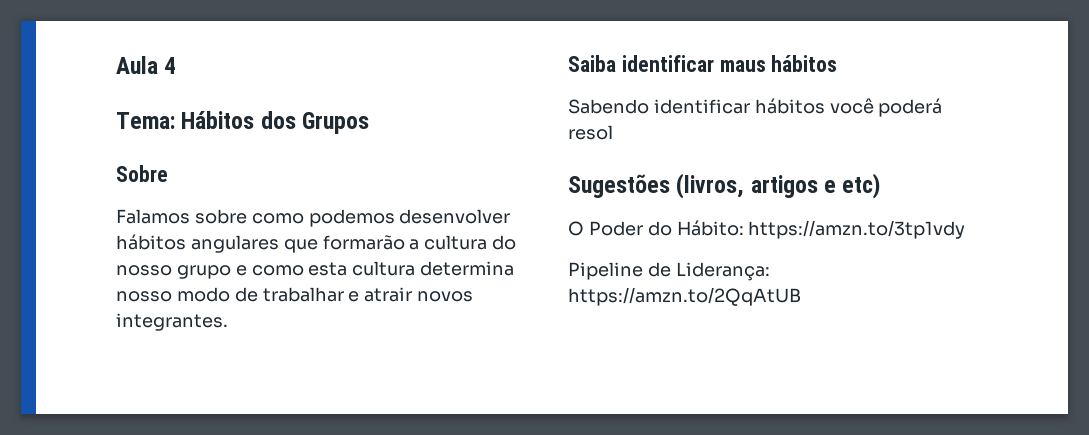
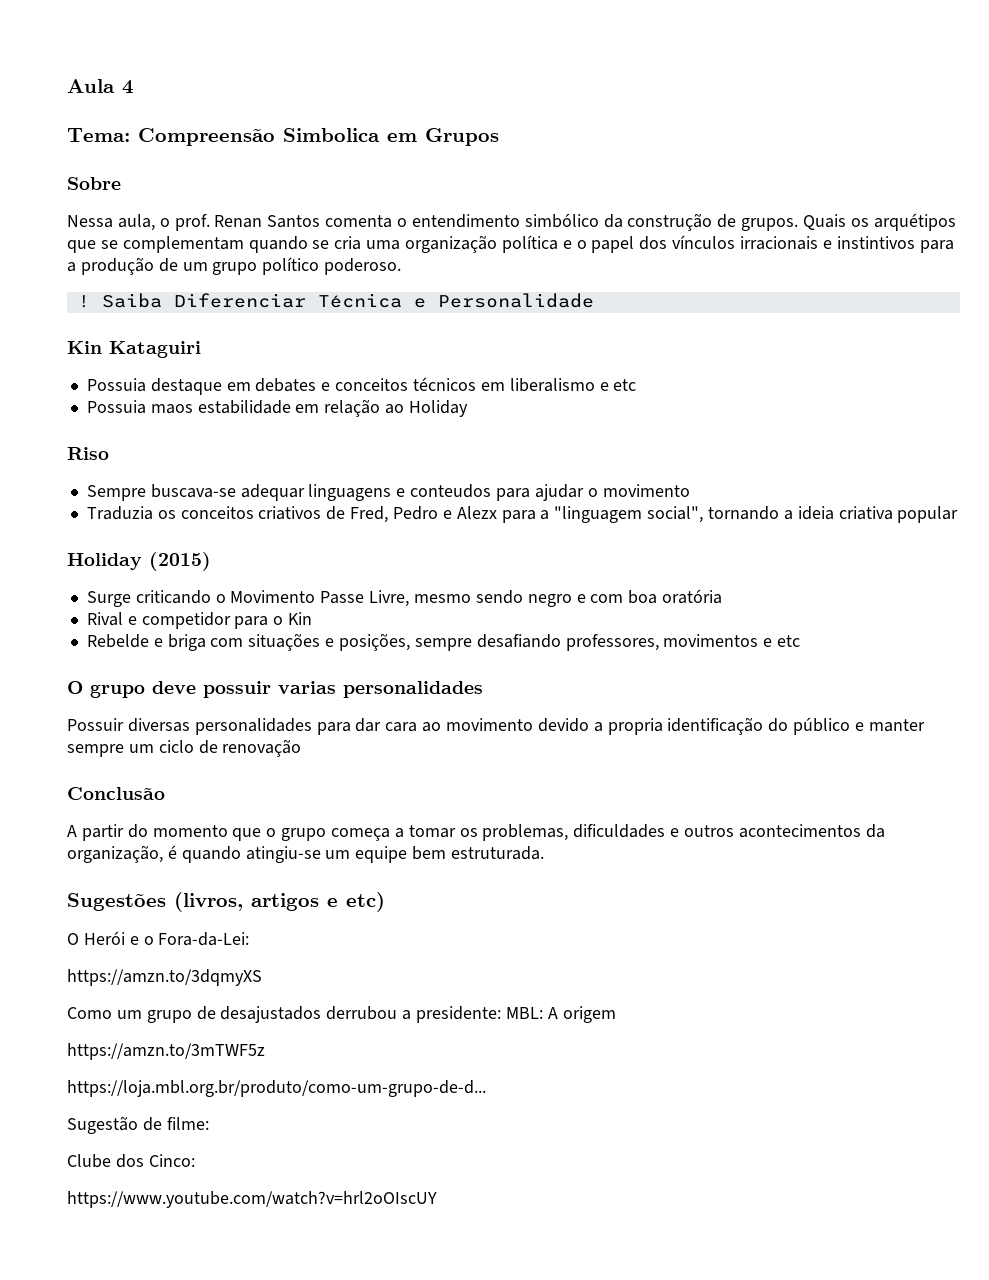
[181,111,296,129] Hábitos dos -> [138,128,417,146] Compreensão Simbolica em
[116,209,511,227] [116,234,517,253] [116,261,515,279] [116,287,474,302] [116,313,228,331] [568,55,838,72] [568,98,943,117] [568,125,613,140] Falamos sobre como podemos desenvolver hábitos angulares que formarão a cultura do nosso grupo e como esta cultura determina nosso modo de trabalhar e atrair novos integrantes. // Saiba identificar maus hábitos // Sabendo identificar hábitos você poderá resol -> [67,213,956,231] [67,235,954,253] [67,257,402,275] [77,293,594,308] [67,341,201,358] [86,377,637,395] [86,399,468,417] [67,447,109,460] [86,484,690,501] [86,506,959,523] [67,552,211,571] [86,589,723,607] [86,612,313,629] [86,633,801,651] [67,681,483,698] [67,717,925,735] [67,739,302,757] [67,787,165,800] [67,824,885,841] [67,845,545,863] Nessa aula, o prof. Renan Santos comenta o entendimento simbólico da construção de grupos. Quais os arquétipos que se complementam quando se cria uma organização política e o papel dos vínculos irracionais e instintivos para a produção de um grupo político poderoso. // ! Saiba Diferenciar Técnica e Personalidade // Kin Kataguiri // Possuia destaque em debates e conceitos técnicos em liberalismo e etc // Possuia maos estabilidade em relação ao Holiday // Riso // Sempre buscava-se adequar linguagens e conteudos para ajudar o movimento // Traduzia os conceitos criativos de Fred, Pedro e Alezx para a "linguagem social", tornando a ideia criativa popular // Holiday (2015) // Surge criticando o Movimento Passe Livre, mesmo sendo negro e com boa oratória // Rival e competidor para o Kin // Rebelde e briga com situações e posições, sempre desafiando professores, movimentos e etc // O grupo deve possuir varias personalidades // Possuir diversas personalidades para dar cara ao movimento devido a propria identificação do público e manter sempre um ciclo de renovação // Conclusão // A partir do momento que o grupo começa a tomar os problemas, dificuldades e outros acontecimentos da organização, é quando atingiu-se um equipe bem estruturada.
[588,220,966,239] [568,262,770,281] [568,287,801,306] Poder do Hábito: https://amzn.to/3tp1vdy // Pipeline de Liderança: https://amzn.to/2QqAtUB -> [83,931,250,946] [67,969,262,986] [67,1006,616,1023] [67,1043,265,1060] [67,1080,486,1097] [67,1116,209,1134] [67,1154,195,1168] [67,1191,437,1208] Herói e o Fora-da-Lei: // https://amzn.to/3dqmyXS // Como um grupo de desajustados derrubou a presidente: MBL: A origem // https://amzn.to/3mTWF5z // https://loja.mbl.org.br/produto/como-um-grupo-de-d... // Sugestão de filme: // Clube dos Cinco: // https://www.youtube.com/watch?v=hrl2oOIscUY

